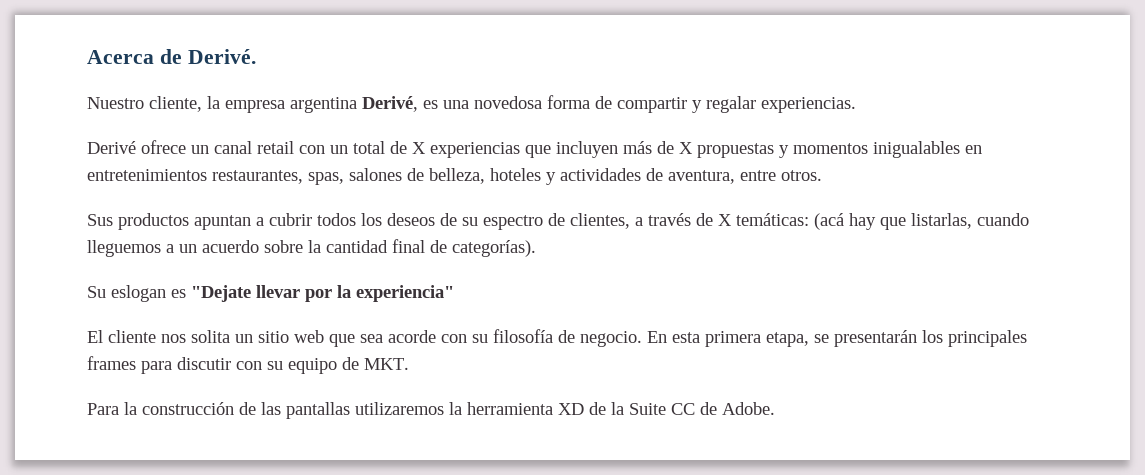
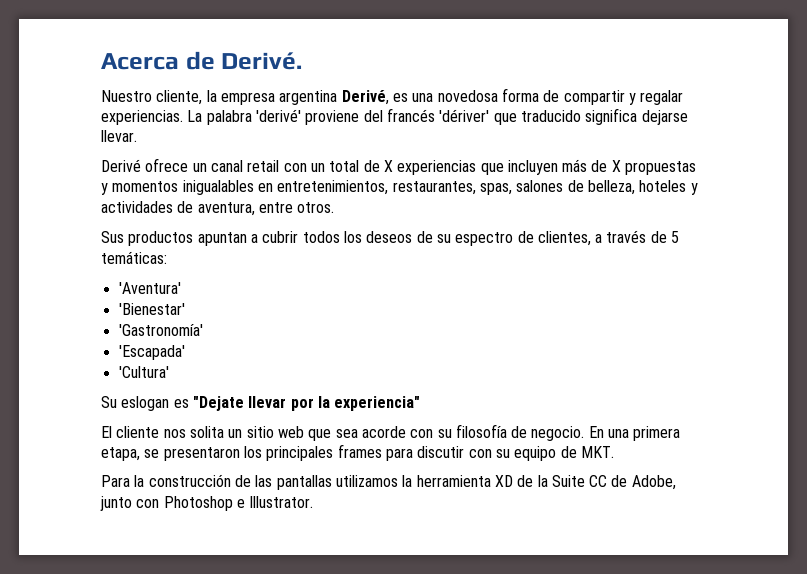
(856, 105) none -> [187,108,688,125] [101,130,137,142] La palabra 'derivé' proviene del francés 'dériver' que traducido significa dejarse llevar.
[87,169,207,181] entretenimientos -> [277,180,389,195] entretenimientos,
[718,214,732,226] X -> [671,231,680,243] 5
[814,213,1029,230] [87,239,536,257] (acá hay que listarlas, cuando lleguemos a un acuerdo sobre la cantidad final de categorías). -> [118,282,181,294] [118,303,185,315] [118,324,203,336] [118,345,185,360] [118,366,169,378] // 'Aventura' // 'Bienestar' // 'Gastronomía' // 'Escapada' // 'Cultura'
[672,332,700,343] esta -> [608,429,630,438] una
[834,330,917,347] presentarán -> [163,447,240,461] presentaron
[355,402,444,415] utilizaremos -> [335,475,398,487] utilizamos
[722,402,775,415] Adobe. -> [631,475,676,490] [100,496,314,511] Adobe, junto con Photoshop e Illustrator.

